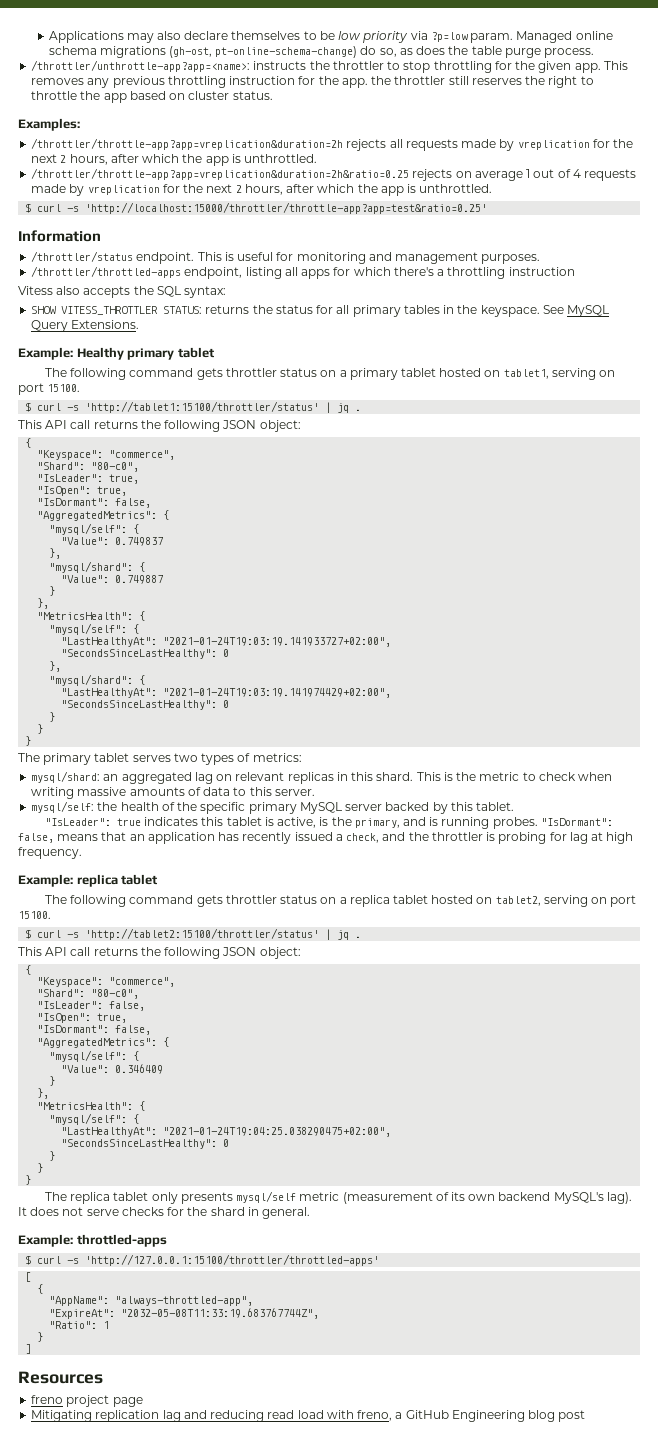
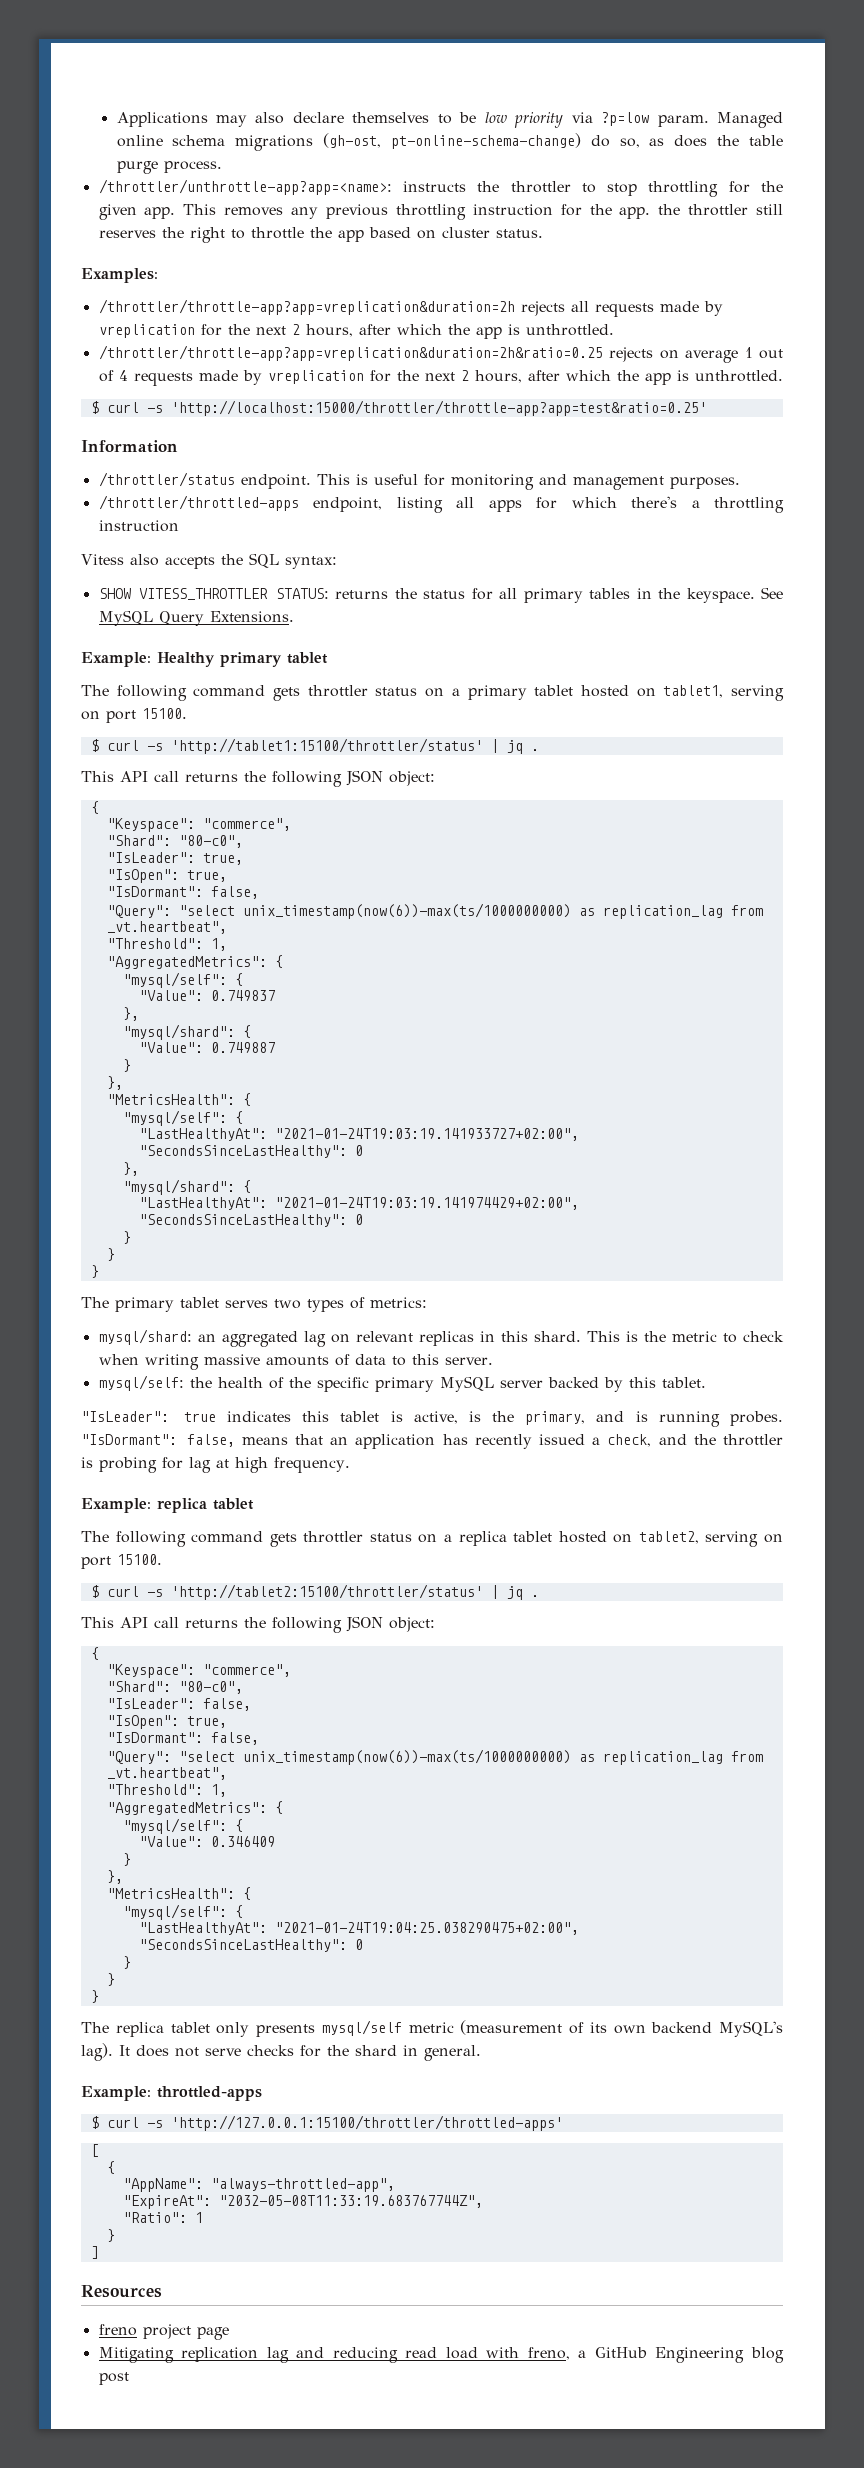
(152, 503) none -> [106,903,763,919] [106,921,227,934] [106,938,227,951] // "Query": "select unix_timestamp(now(6))-max(ts/1000000000) as replication_lag from _vt.heartbeat", // "Threshold": 1,
(152, 1030) none -> [106,1749,763,1765] [106,1767,227,1780] [106,1784,227,1797] // "Query": "select unix_timestamp(now(6))-max(ts/1000000000) as replication_lag from _vt.heartbeat", // "Threshold": 1,

